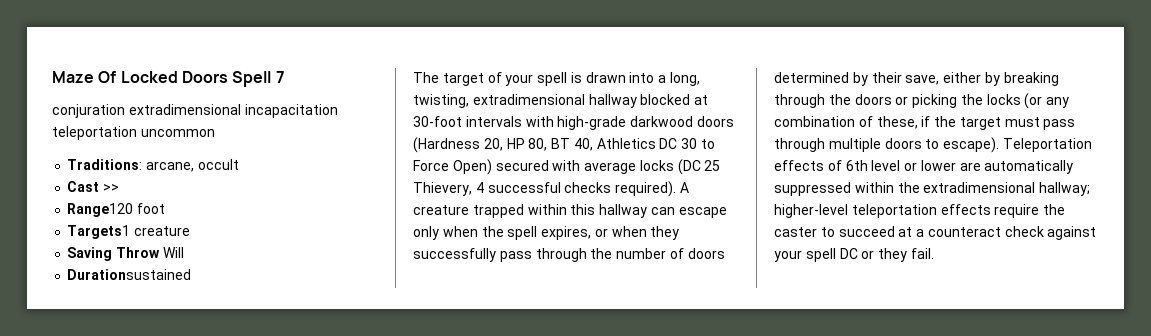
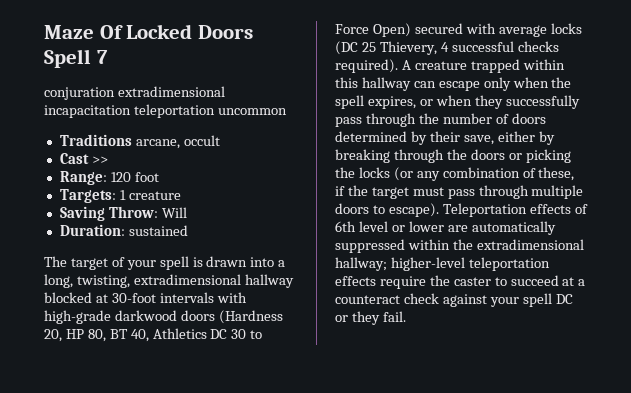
[67,159,143,170] Traditions: -> [59,134,132,146] Traditions
[67,203,134,217] Range120 -> [59,171,131,185] Range: 120
[67,225,131,239] Targets1 -> [59,189,126,203] Targets: 1
[116,247,161,258] Throw -> [108,206,158,218] Throw:
[67,269,192,280] Durationsustained -> [59,224,188,236] Duration: sustained

